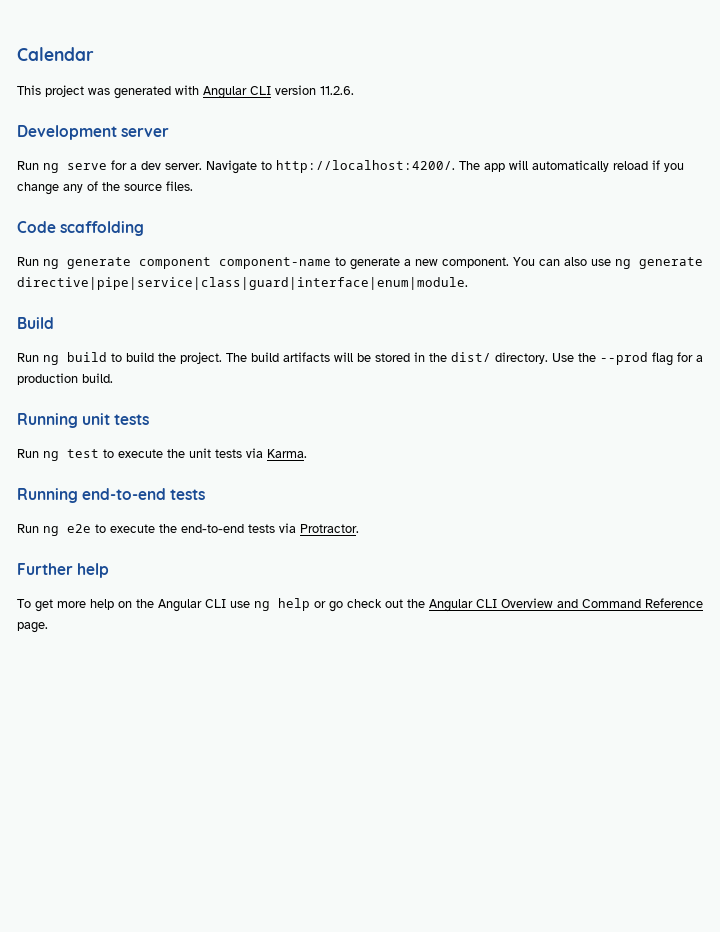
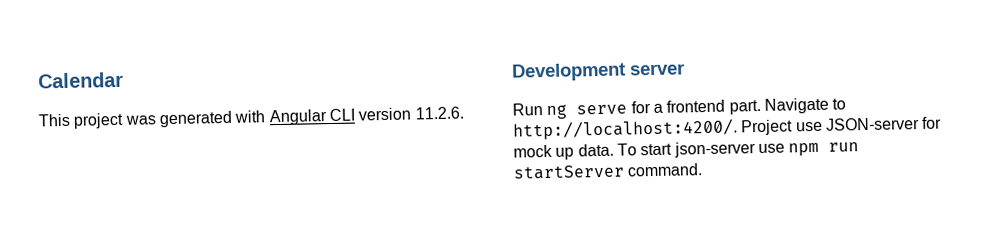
[141,161,202,170] dev server. -> [666,99,761,115] frontend part.
[459,160,684,172] [17,181,193,195] [17,221,145,236] [17,257,703,270] [17,277,468,290] [17,317,54,329] [17,352,703,366] [17,373,113,385] [17,413,150,428] [17,448,307,461] [17,488,206,503] [17,523,359,536] [17,563,110,578] [17,598,703,612] [17,622,48,633] The app will automatically reload if you change any of the source files. // Code scaffolding // Run ng generate component component-name to generate a new component. You can also use ng generate directive|pipe|service|class|guard|interface|enum|module. // Build // Run ng build to build the project. The build artifacts will be stored in the dist/ directory. Use the --prod flag for a production build. // Running unit tests // Run ng test to execute the unit tests via Karma. // Running end-to-end tests // Run ng e2e to execute the end-to-end tests via Protractor. // Further help // To get more help on the Angular CLI use ng help or go check out the Angular CLI Overview and Command Reference page. -> [741,116,943,136] [513,141,860,160] [513,163,704,180] Project use JSON-server for mock up data. To start json-server use npm run startServer command.

